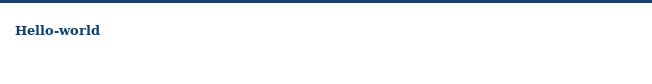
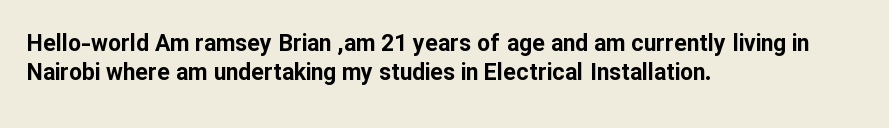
(100, 30) none -> [155,33,809,56] [27,62,711,85] Am ramsey Brian ,am 21 years of age and am currently living in Nairobi where am undertaking my studies in Electrical Installation.

